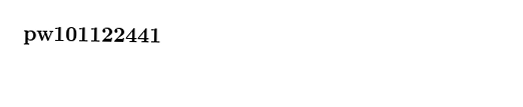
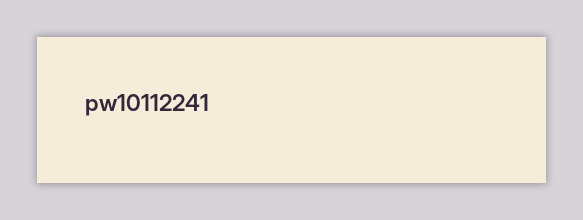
[23,26,162,47] pw101122441 -> [85,94,209,116] pw10112241

